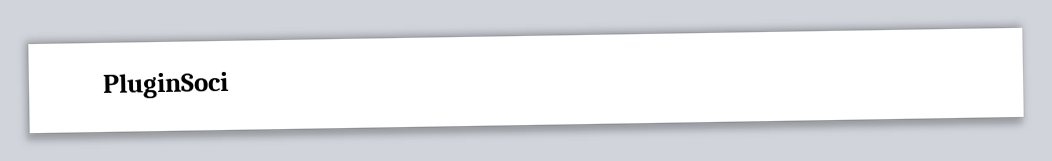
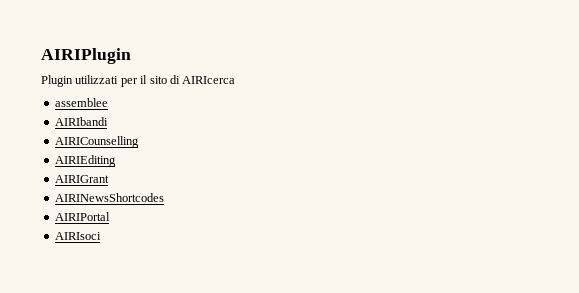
[102,71,229,99] PluginSoci -> [41,48,131,64] [41,75,236,87] [54,98,108,107] [54,117,108,126] [54,136,139,148] [54,155,116,167] [54,175,109,183] [54,193,164,202] [54,212,110,221] [54,232,101,240] AIRIPlugin // Plugin utilizzati per il sito di AIRIcerca // assemblee // AIRIbandi // AIRICounselling // AIRIEditing // AIRIGrant // AIRINewsShortcodes // AIRIPortal // AIRIsoci

